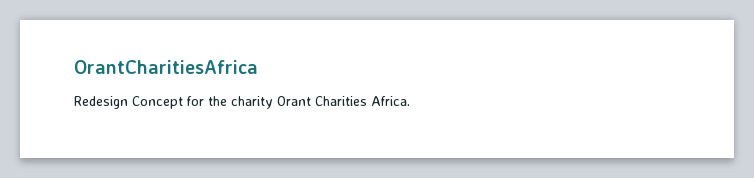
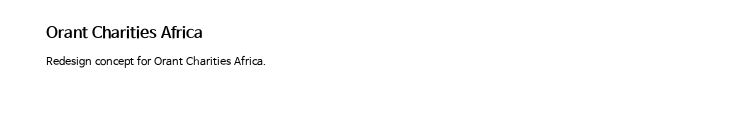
[74,60,258,74] [74,96,273,109] OrantCharitiesAfrica // Redesign Concept for the charity -> [46,26,204,39] [46,55,152,68] Orant Charities Africa // Redesign concept for

